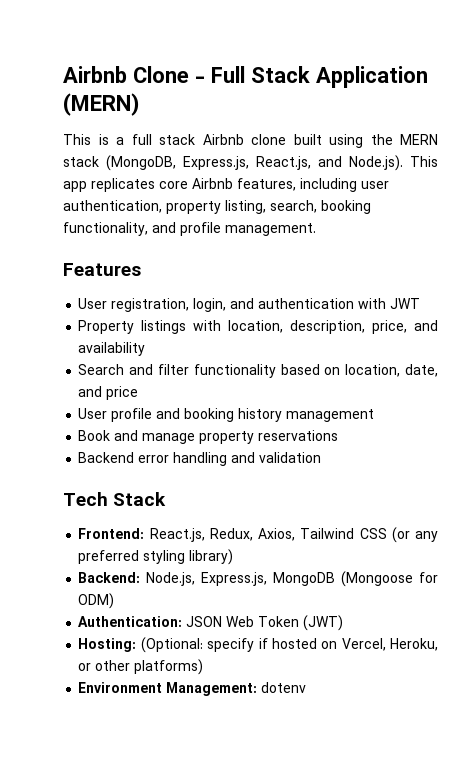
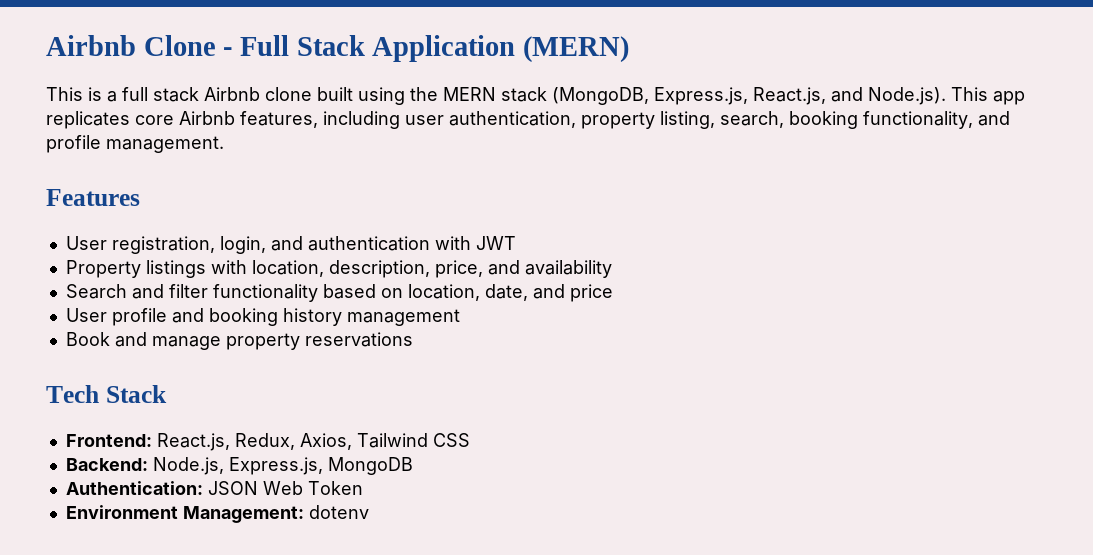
[78,452,322,466] // Backend error handling and validation -> (413, 339) none
[391,527,439,543] [78,549,234,565] (or any preferred styling library) -> (470, 440) none
[341,571,439,587] [78,593,115,609] (Mongoose for ODM) -> (413, 466) none
[303,615,344,631] [78,637,438,653] [78,659,204,675] (JWT) // Hosting: (Optional: specify if hosted on Vercel, Heroku, or other platforms) -> (363, 488) none

